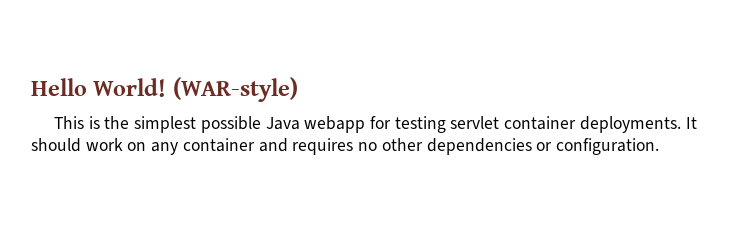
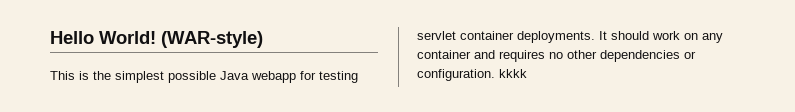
(659, 146) none -> [499,69,527,78] kkkk

